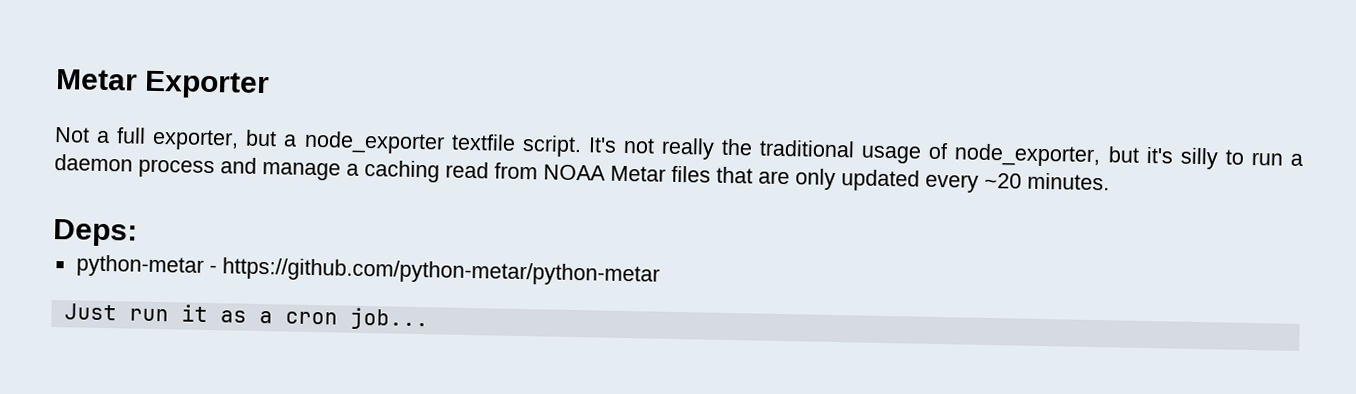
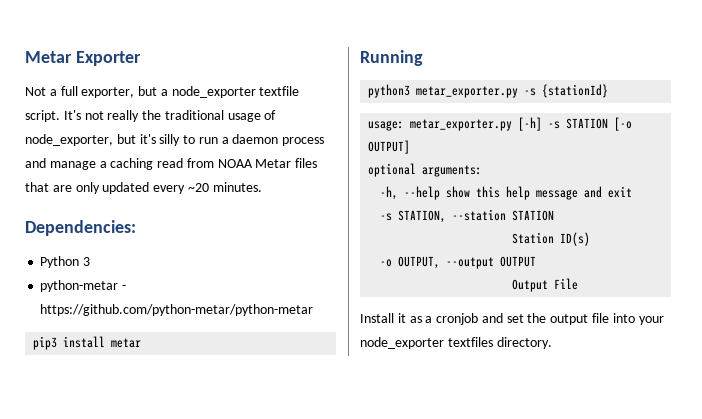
[52,219,138,247] Deps: -> [25,220,136,236] [40,256,91,268] Dependencies: // Python 3
[63,303,429,331] Just run it as a cron job... -> [33,336,142,350] [360,50,423,66] [368,84,609,98] [368,117,633,131] [368,140,411,154] [368,163,483,177] [380,186,633,200] [380,209,555,223] [512,232,591,246] [380,256,537,269] [512,278,579,292] [360,313,664,325] [360,337,552,349] pip3 install metar // Running // python3 metar_exporter.py -s {stationId} // usage: metar_exporter.py [-h] -s STATION [-o OUTPUT] // optional arguments: // -h, --help show this help message and exit // -s STATION, --station STATION // Station ID(s) // -o OUTPUT, --output OUTPUT // Output File // Install it as a cronjob and set the output file into your node_exporter textfiles directory.

